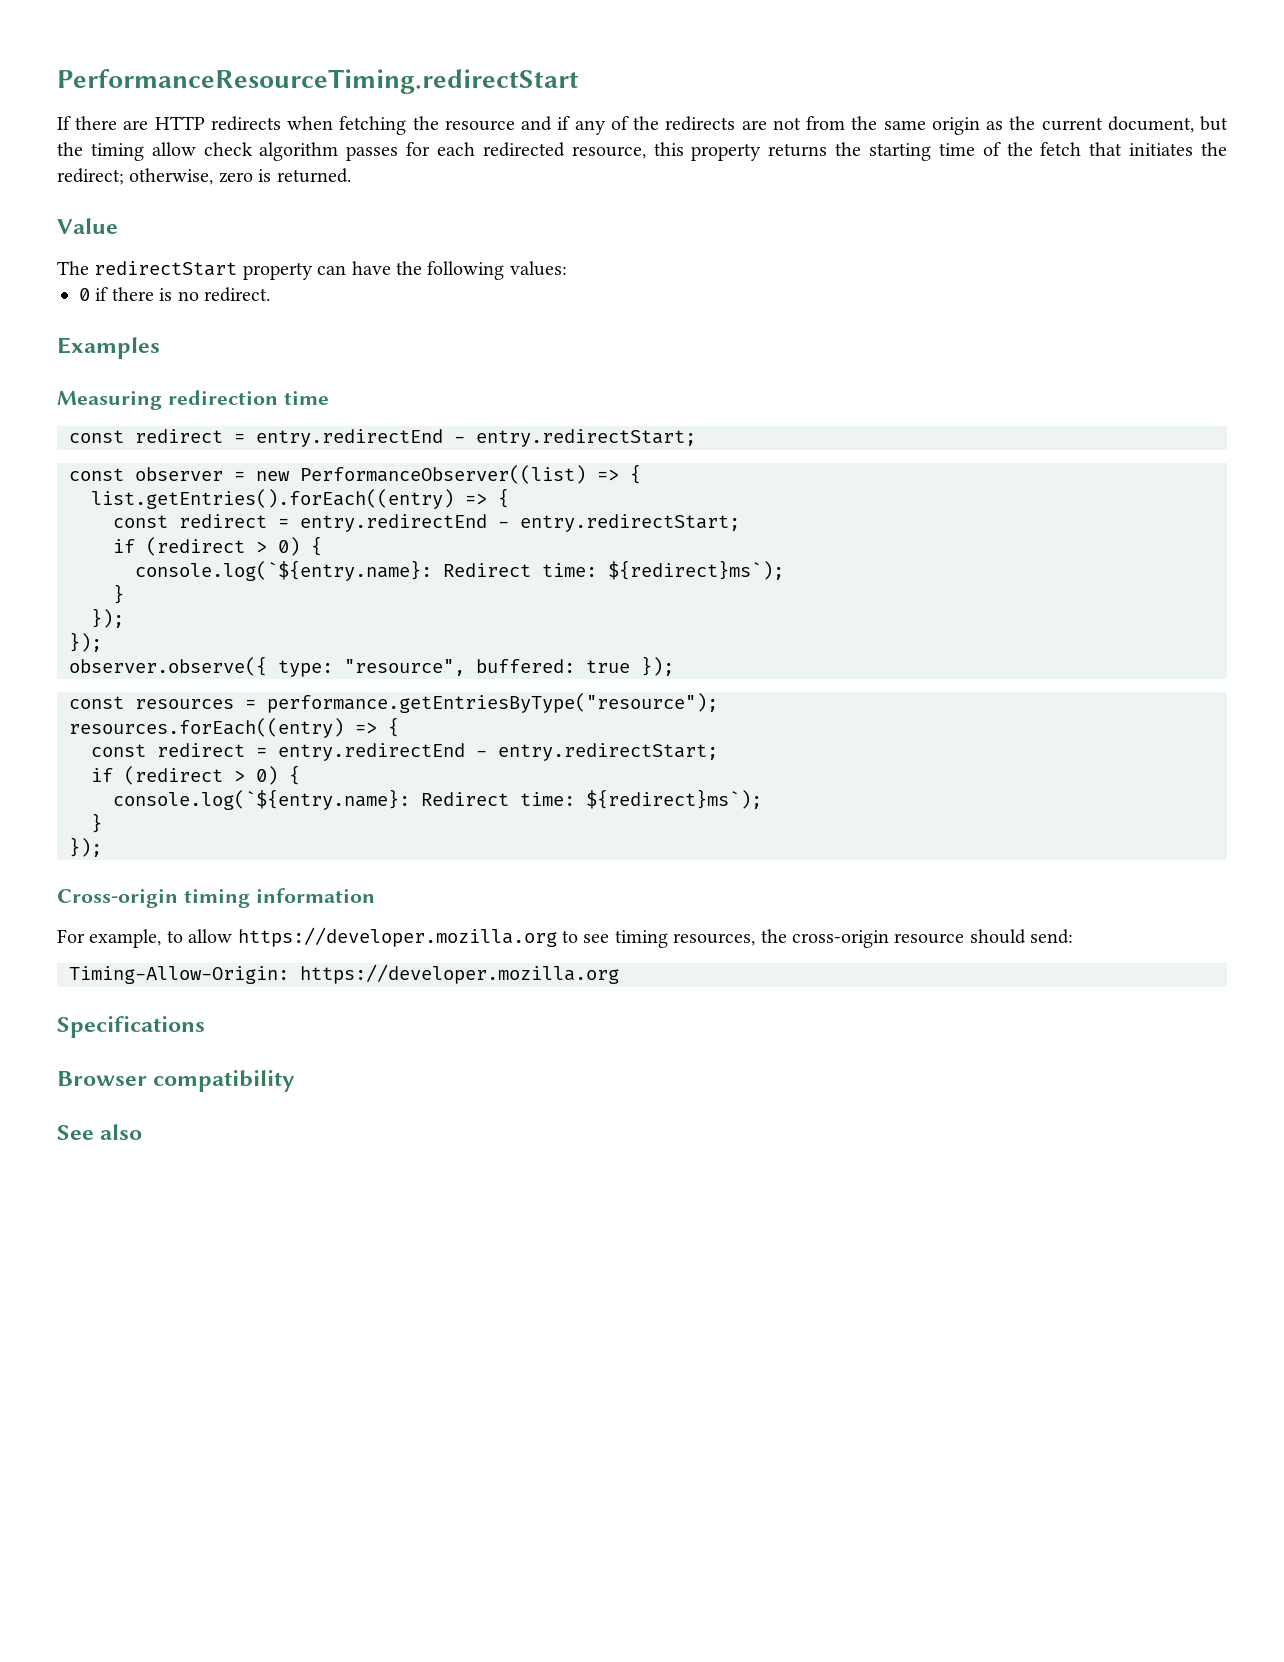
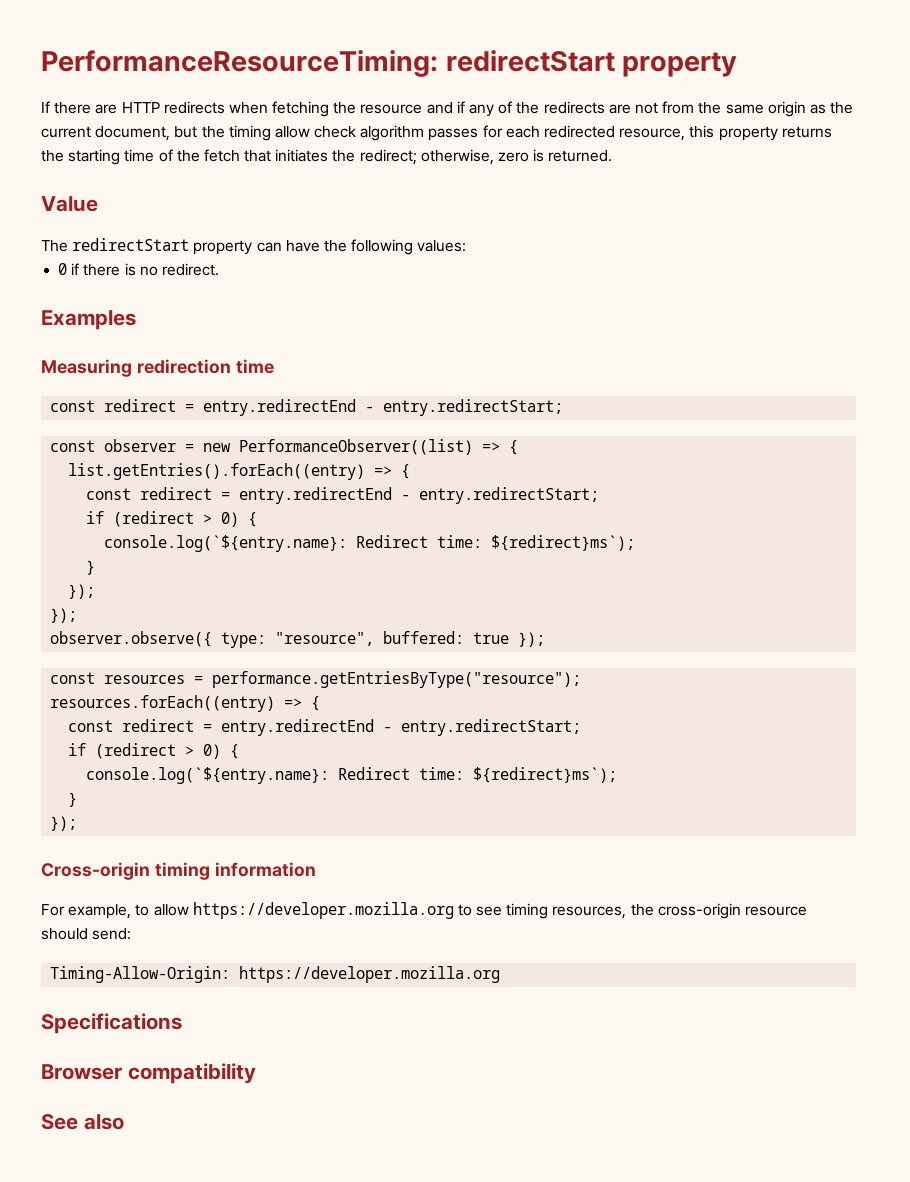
[57,69,579,94] PerformanceResourceTiming.redirectStart -> [41,50,738,77] PerformanceResourceTiming: redirectStart property

